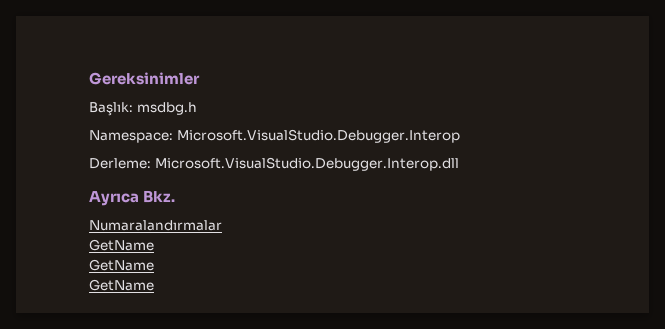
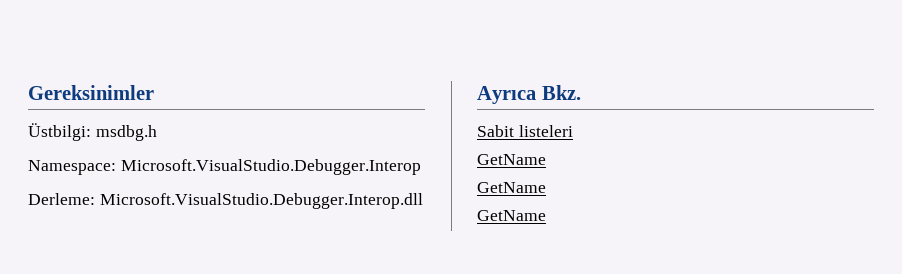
[89,102,133,116] Başlık: -> [28,123,91,141] Üstbilgi:
[89,220,222,231] Numaralandırmalar -> [477,125,573,137] Sabit listeleri

